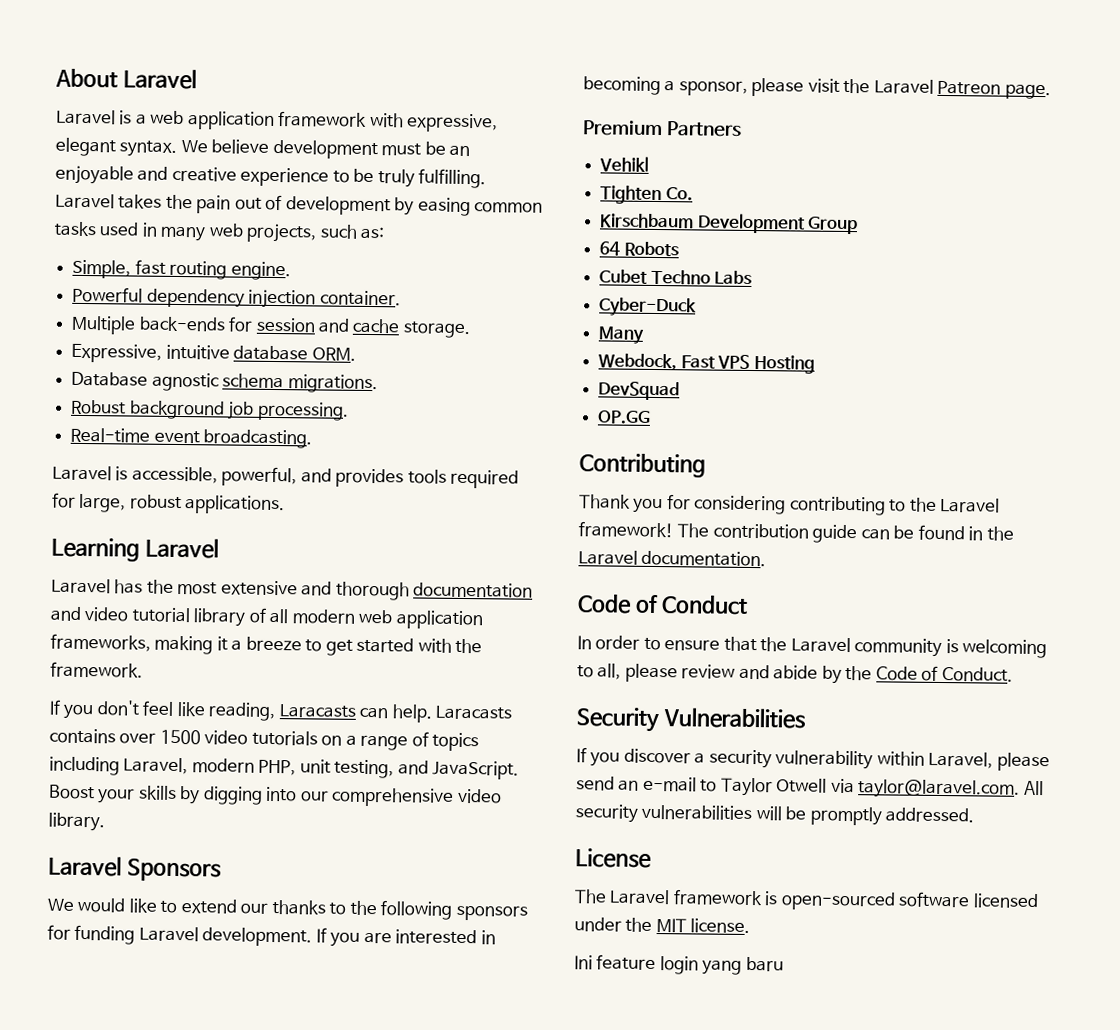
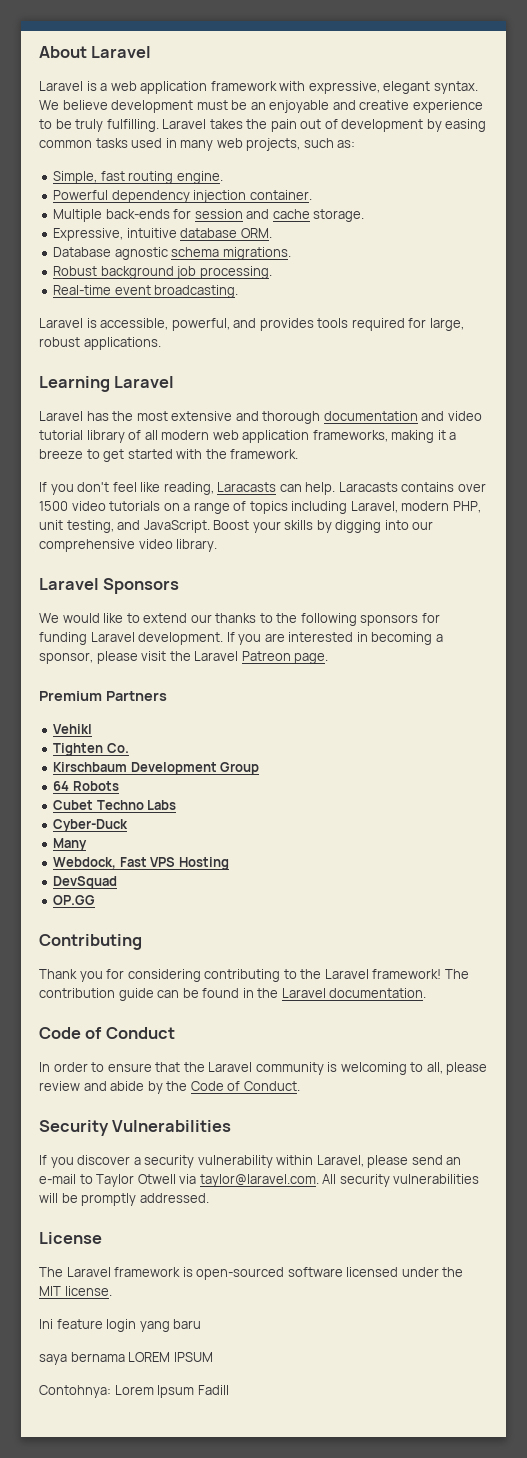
(784, 964) none -> [39,1352,213,1365] [39,1385,229,1398] // saya bernama LOREM IPSUM // Contohnya: Lorem Ipsum Fadill

